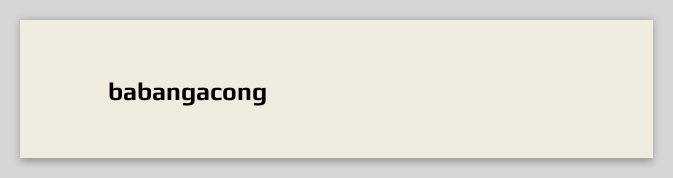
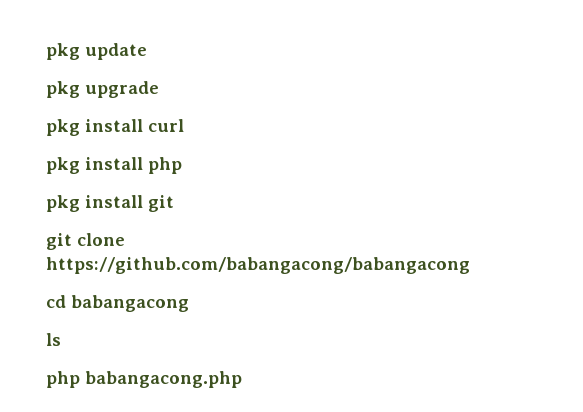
[108,82,267,106] babangacong -> [46,43,147,60] [46,81,159,98] [46,119,184,136] [46,157,182,174] [46,195,174,212] [46,233,125,250] [46,257,470,274] [46,295,189,312] [46,333,61,346] [46,371,242,388] pkg update // pkg upgrade // pkg install curl // pkg install php // pkg install git // git clone https://github.com/babangacong/babangacong // cd babangacong // ls // php babangacong.php

